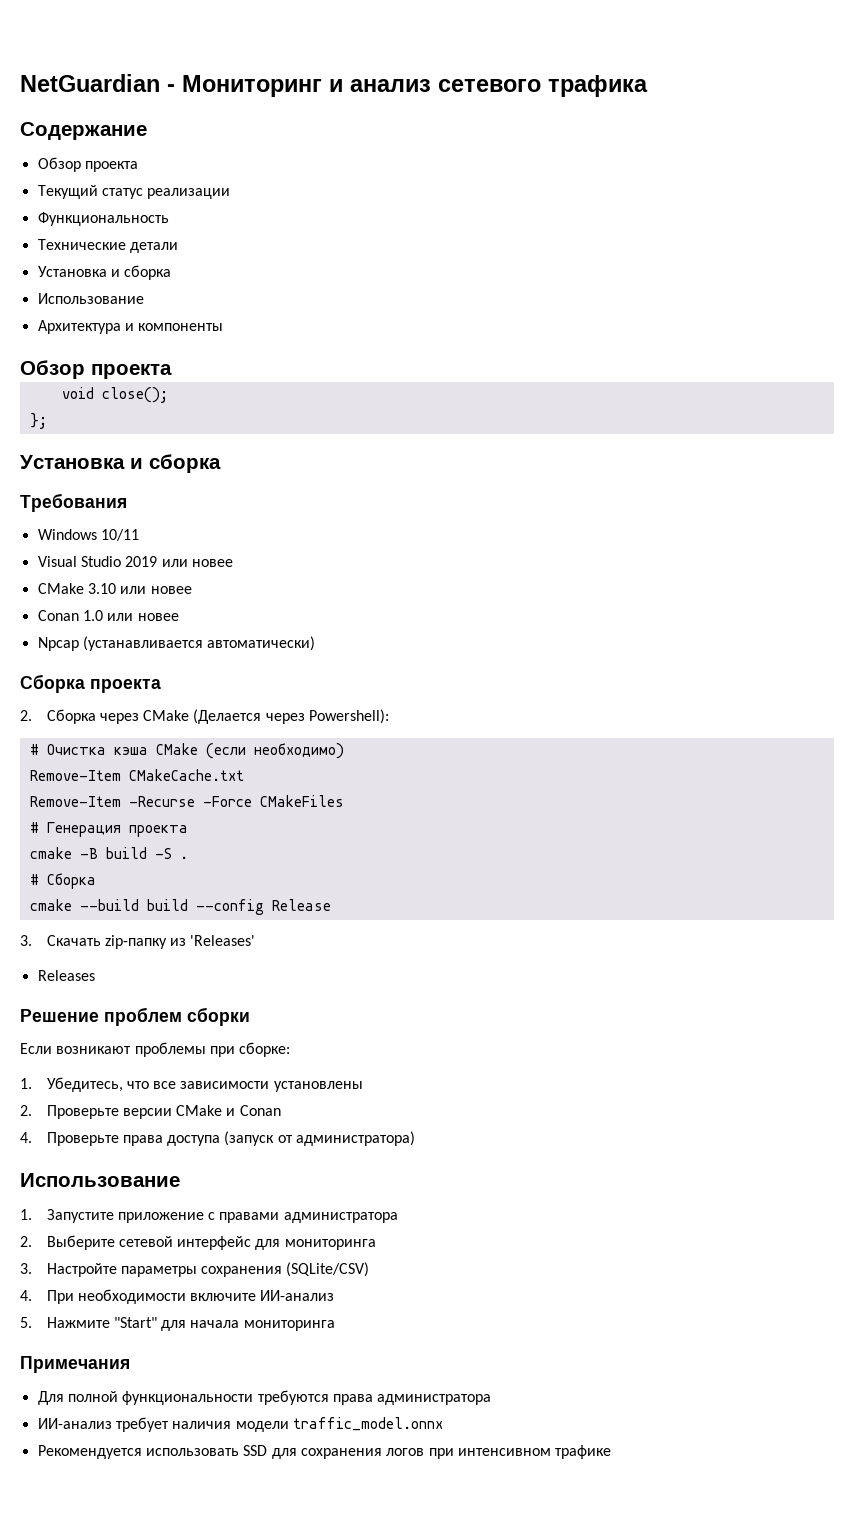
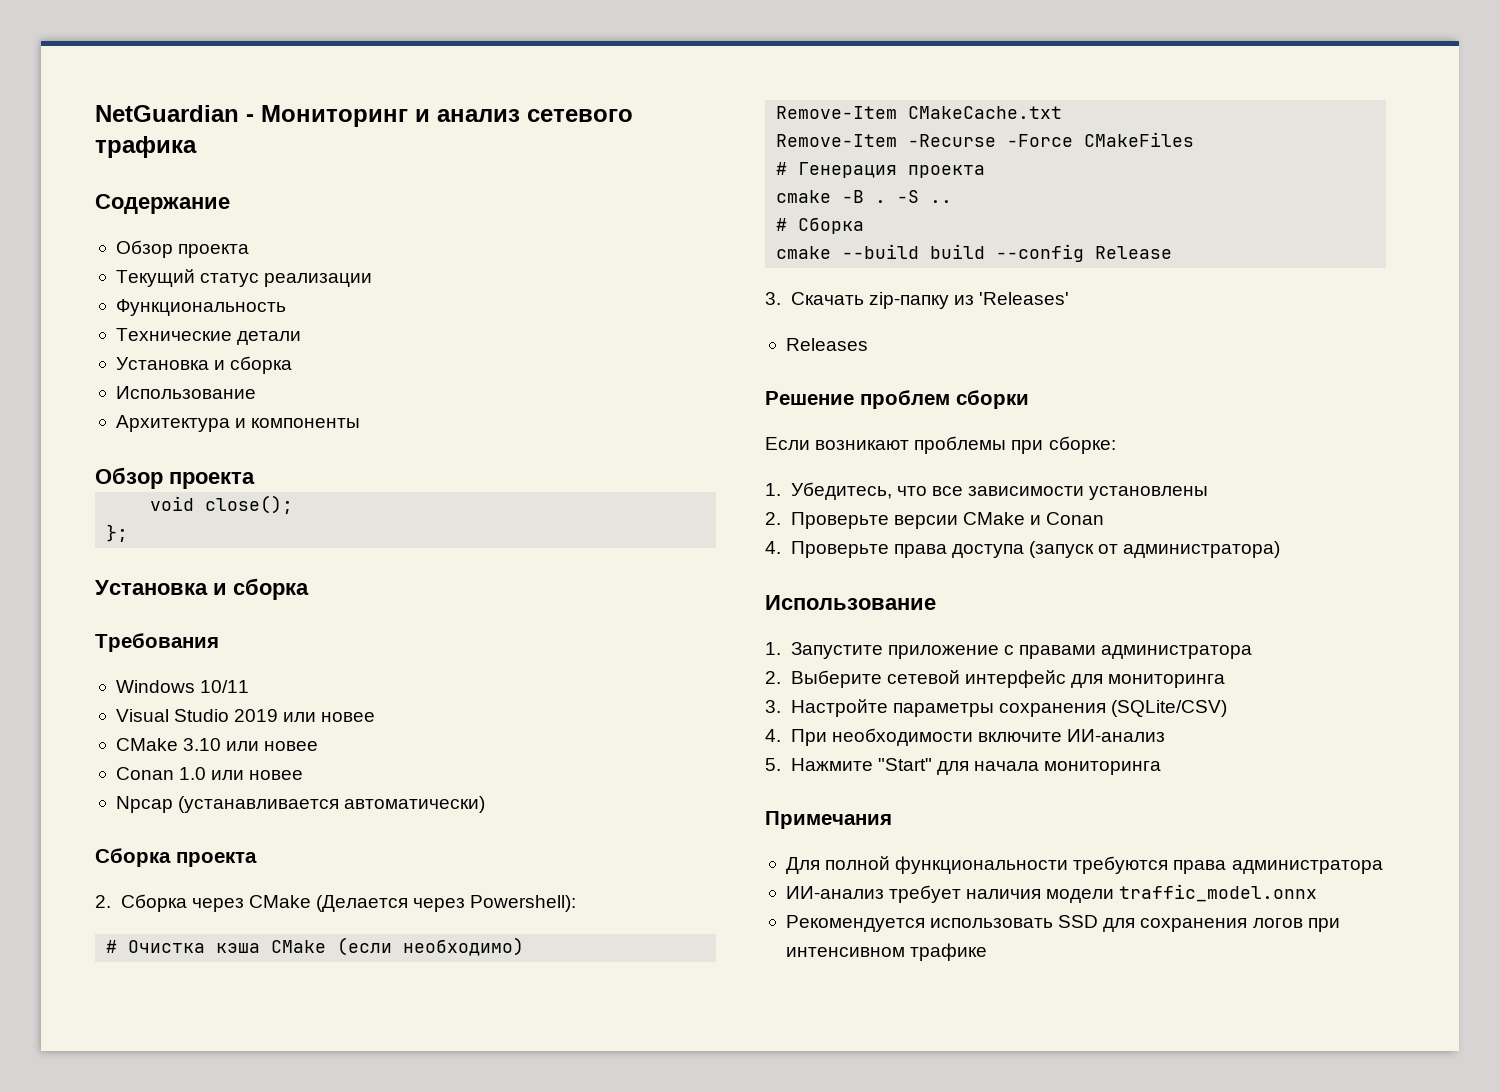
[105,847,188,859] build -S . -> [875,190,953,203] . -S ..

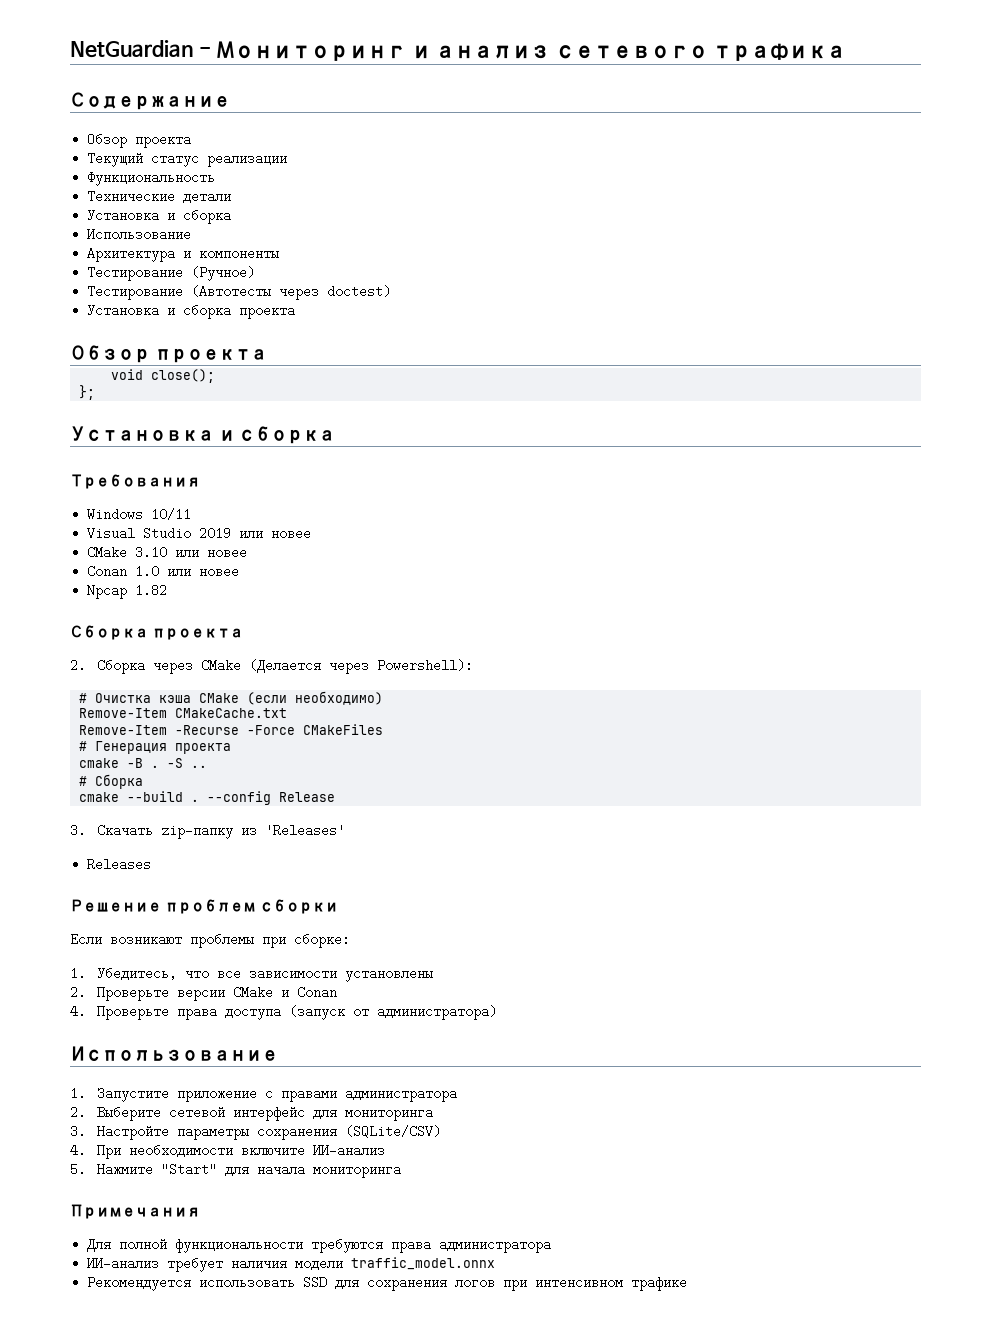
(361, 423) none -> [87,264,256,281] [87,283,392,300] [87,302,296,319] // Тестирование (Ручное) // Тестирование (Автотесты через doctest) // Установка и сборка проекта
[178,796,486,813] (устанавливается автоматически) -> [135,584,168,597] 1.82
[930,244,986,259] build -> [191,799,200,802] .

